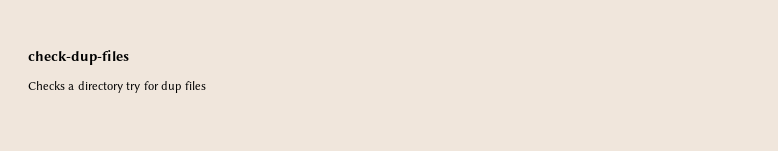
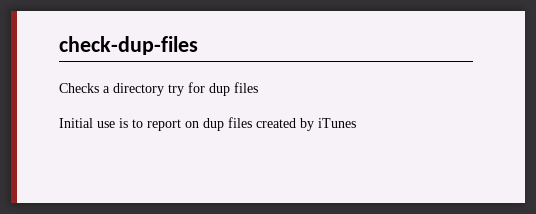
(207, 85) none -> [59,117,356,131] // Initial use is to report on dup files created by iTunes

